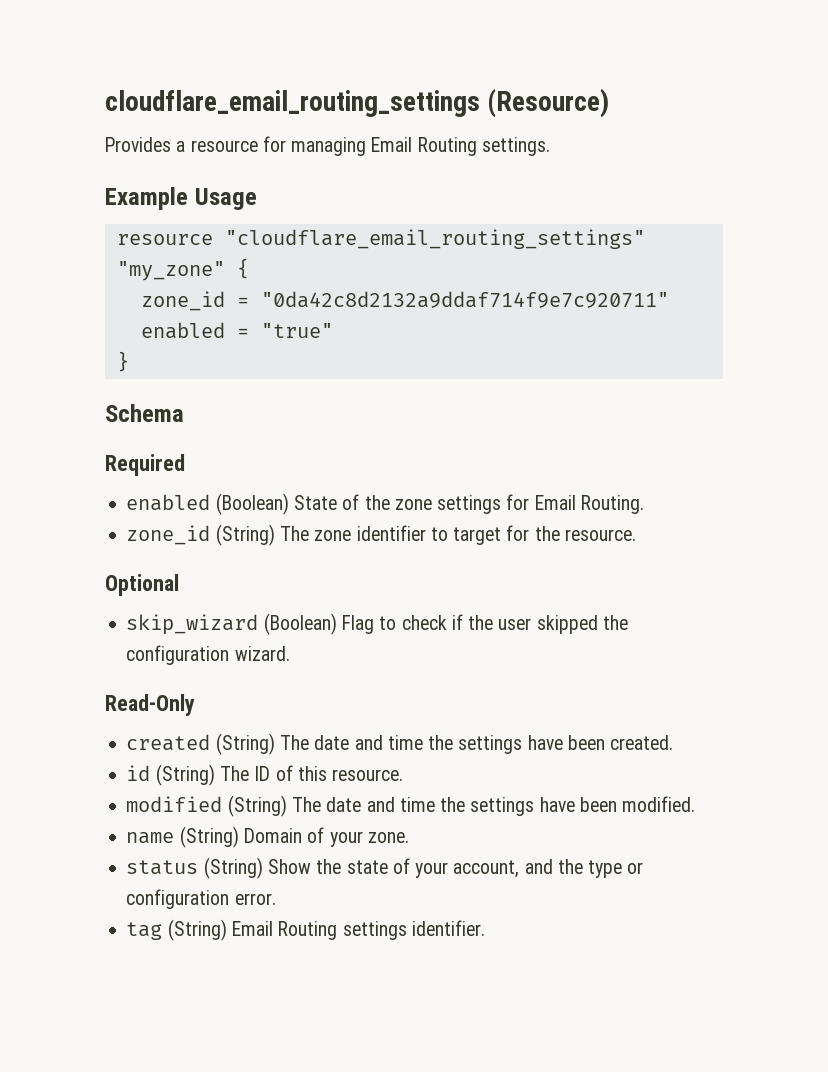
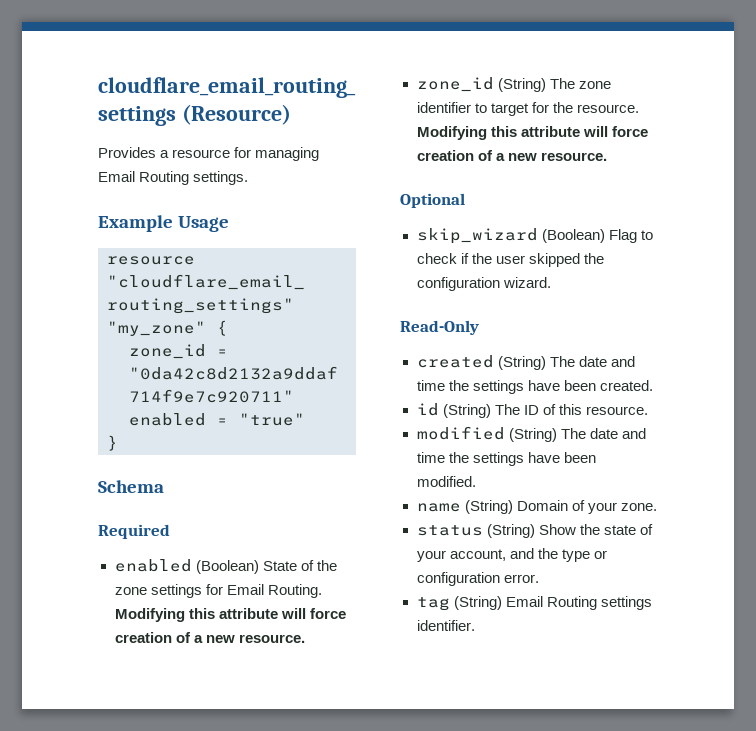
(644, 504) none -> [114,608,346,622] [114,632,305,643] Modifying this attribute will force creation of a new resource.
(636, 535) none -> [416,126,648,140] [416,150,607,161] Modifying this attribute will force creation of a new resource.

